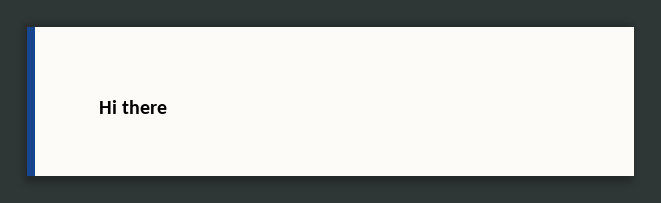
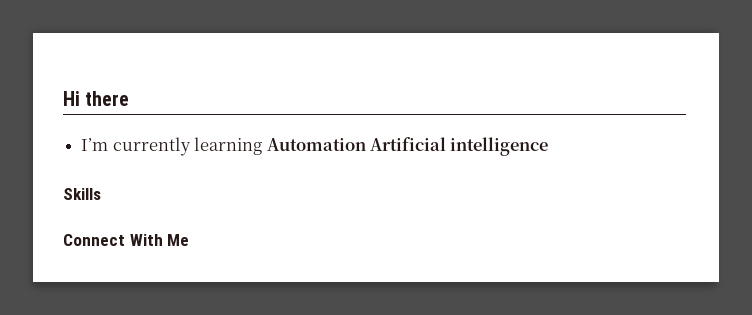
(168, 107) none -> [81,137,549,156] [63,188,101,200] [63,234,190,246] // I’m currently learning Automation Artificial intelligence // Skills // Connect With Me

